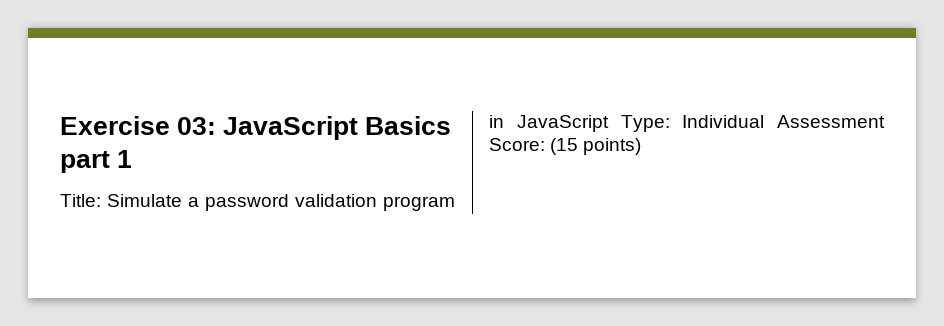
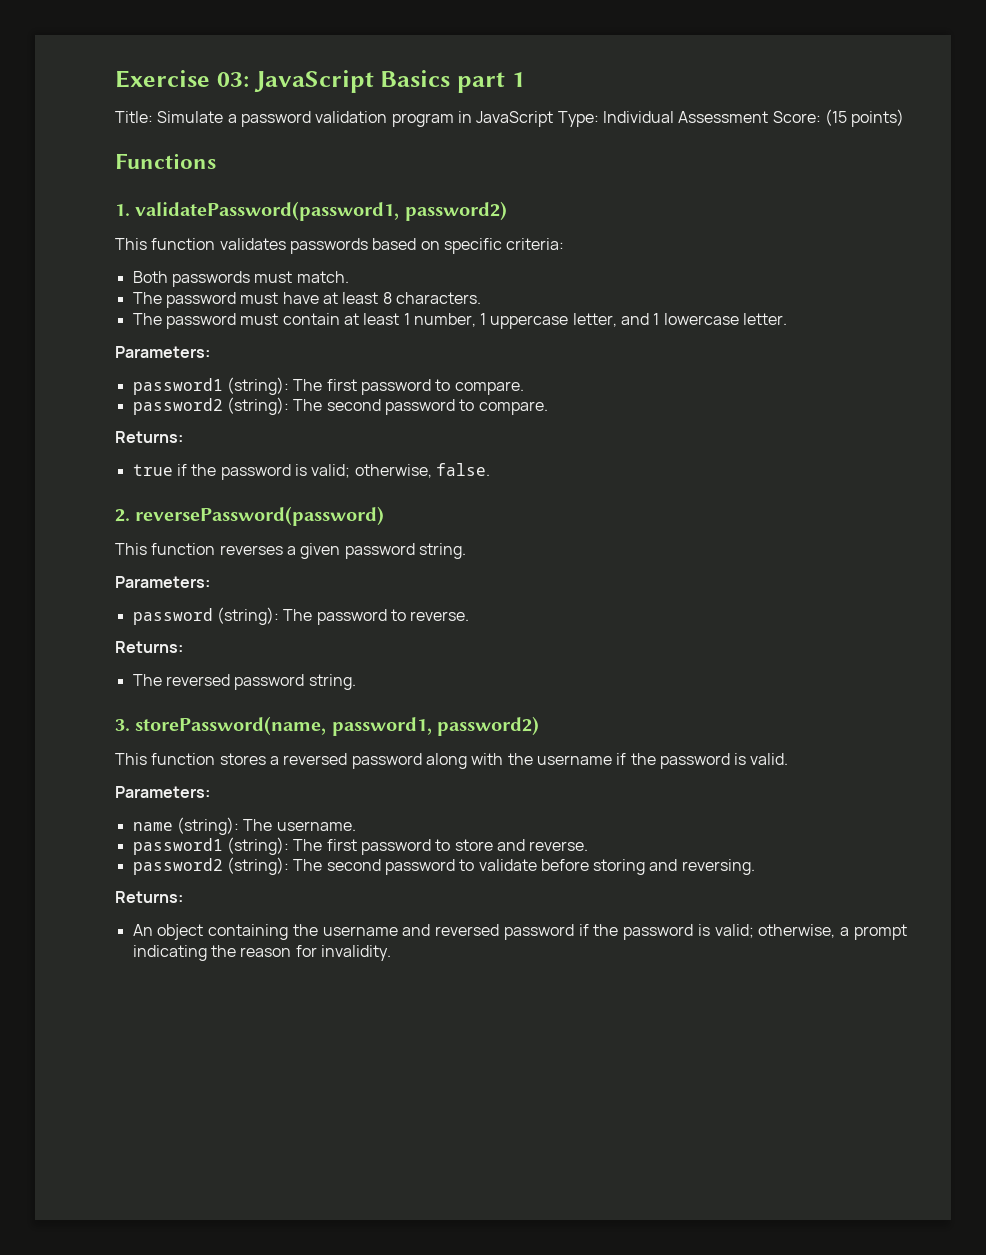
(642, 146) none -> [115,153,216,169] [115,201,507,221] [115,238,565,254] [132,271,349,287] [132,292,481,308] [132,313,788,329] [115,346,210,358] [132,377,524,395] [132,397,548,415] [115,431,183,443] [132,463,490,480] [115,506,385,526] [115,543,466,559] [115,576,210,588] [132,607,470,625] [115,641,183,653] [132,674,356,690] [115,716,540,736] [115,753,789,769] [115,786,210,798] [132,817,356,835] [132,837,589,855] [132,857,755,875] [115,891,183,903] [132,924,907,940] [132,945,391,961] // Functions // 1. validatePassword(password1, password2) // This function validates passwords based on specific criteria: // Both passwords must match. // The password must have at least 8 characters. // The password must contain at least 1 number, 1 uppercase letter, and 1 lowercase letter. // Parameters: // password1 (string): The first password to compare. // password2 (string): The second password to compare. // Returns: // true if the password is valid; otherwise, false. // 2. reversePassword(password) // This function reverses a given password string. // Parameters: // password (string): The password to reverse. // Returns: // The reversed password string. // 3. storePassword(name, password1, password2) // This function stores a reversed password along with the username if the password is valid. // Parameters: // name (string): The username. // password1 (string): The first password to store and reverse. // password2 (string): The second password to validate before storing and reversing. // Returns: // An object containing the username and reversed password if the password is valid; otherwise, a prompt indicating the reason for invalidity.

